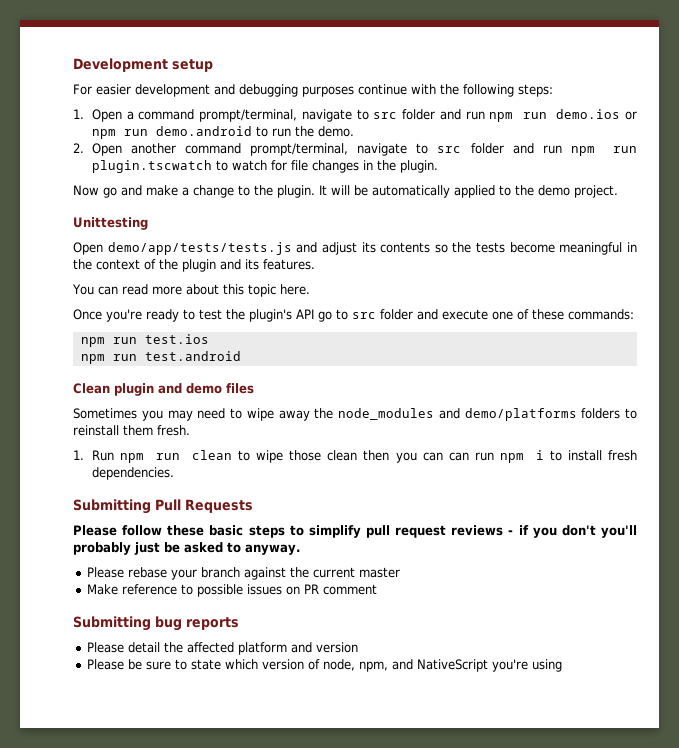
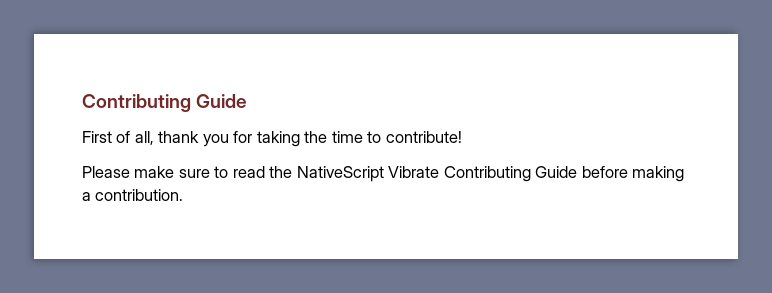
[73,58,213,72] [73,84,553,97] [73,109,637,122] [91,126,354,139] [73,143,637,156] [91,160,438,173] [73,185,618,198] [73,217,148,230] [73,242,637,255] [73,259,315,272] [72,284,310,297] [73,309,634,322] [80,334,209,347] [80,351,241,364] [73,383,254,396] [73,408,637,421] [73,425,190,436] [73,450,637,463] [91,467,174,480] [73,499,253,514] [73,525,638,538] [73,542,300,555] [86,567,400,580] [86,584,377,597] [73,616,239,631] [86,642,358,655] [86,659,562,672] Development setup // For easier development and debugging purposes continue with the following steps: // 1. Open a command prompt/terminal, navigate to src folder and run npm run demo.ios or npm run demo.android to run the demo. // 2. Open another command prompt/terminal, navigate to src folder and run npm run plugin.tscwatch to watch for file changes in the plugin. // Now go and make a change to the plugin. It will be automatically applied to the demo project. // Unittesting // Open demo/app/tests/tests.js and adjust its contents so the tests become meaningful in the context of the plugin and its features. // You can read more about this topic here. // Once you're ready to test the plugin's API go to src folder and execute one of these commands: // npm run test.ios // npm run test.android // Clean plugin and demo files // Sometimes you may need to wipe away the node_modules and demo/platforms folders to reinstall them fresh. // 1. Run npm run clean to wipe those clean then you can can run npm i to install fresh dependencies. // Submitting Pull Requests // Please follow these basic steps to simplify pull request reviews - if you don't you'll probably just be asked to anyway. // Please rebase your branch against the current master // Make reference to possible issues on PR comment // Submitting bug reports // Please detail the affected platform and version // Please be sure to state which version of node, npm, and NativeScript you're using -> [82,94,248,112] [82,131,462,147] [82,166,685,182] [82,189,184,201] Contributing Guide // First of all, thank you for taking the time to contribute! // Please make sure to read the NativeScript Vibrate Contributing Guide before making a contribution.

